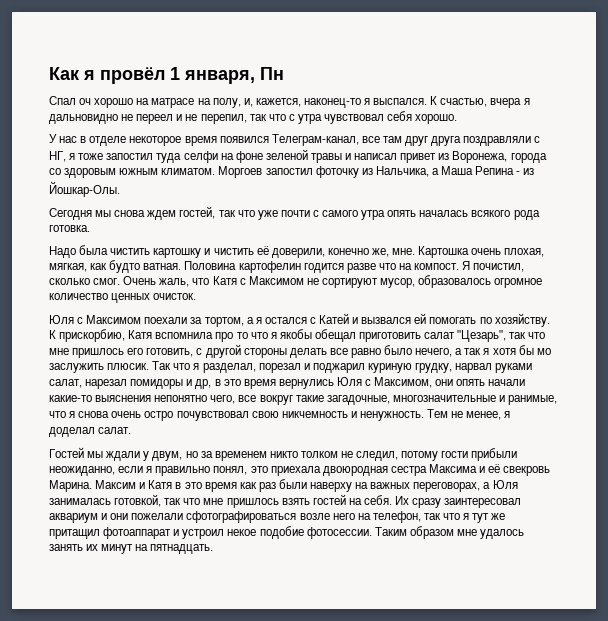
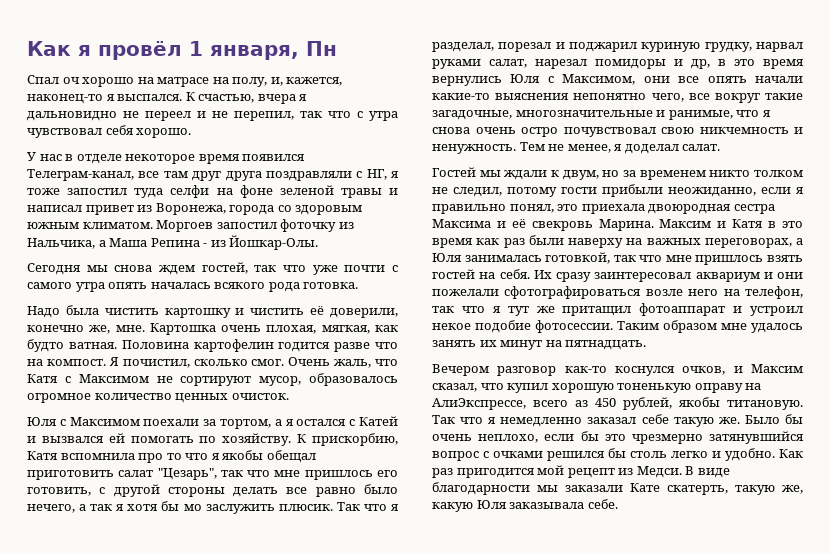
(454, 382) none -> [678,76,700,83] все
[143,451,150,461] у -> [551,170,559,177] к
(214, 549) none -> [432,364,803,376] [432,383,762,393] [432,397,803,410] [432,414,803,427] [432,431,804,444] [432,448,803,461] [432,465,730,478] [432,482,803,495] [432,499,618,512] // Вечером разговор как-то коснулся очков, и Максим сказал, что купил хорошую тоненькую оправу на АлиЭкспрессе, всего аз 450 рублей, якобы титановую. Так что я немедленно заказал себе такую же. Было бы очень неплохо, если бы это чрезмерно затянувшийся вопрос с очками решился бы столь легко и удобно. Как раз пригодится мой рецепт из Медси. В виде благодарности мы заказали Кате скатерть, такую же, какую Юля заказывала себе.

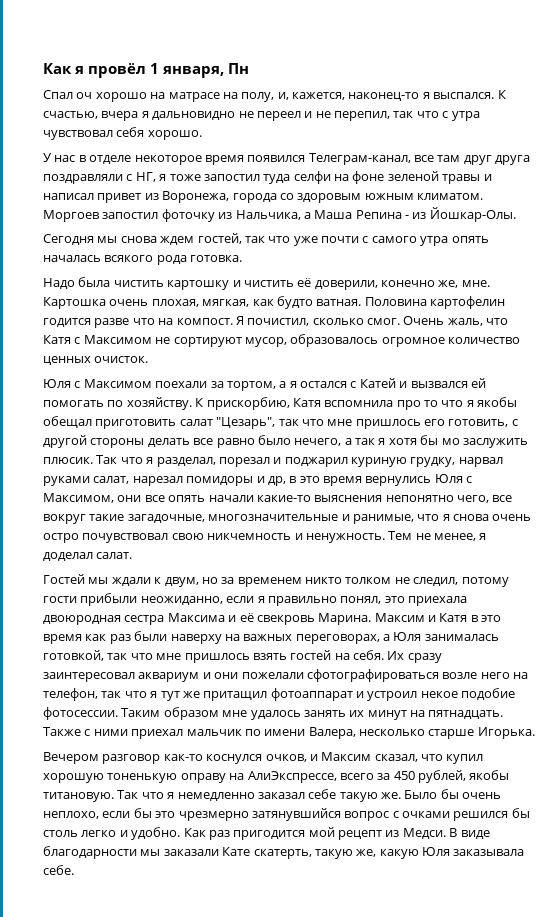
(647, 345) none -> [43,727,535,739] Также с ними приехал мальчик по имени Валера, несколько старше Игорька.
[575,400,588,407] аз -> [377,773,391,780] за

